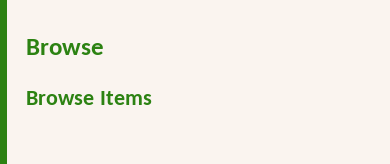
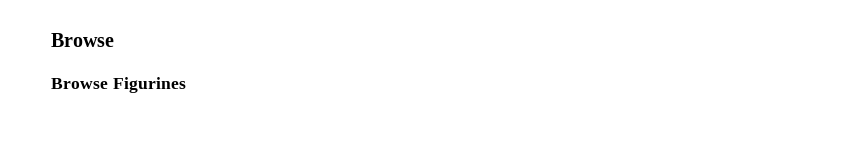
[99,91,152,105] Items -> [112,77,186,93] Figurines

